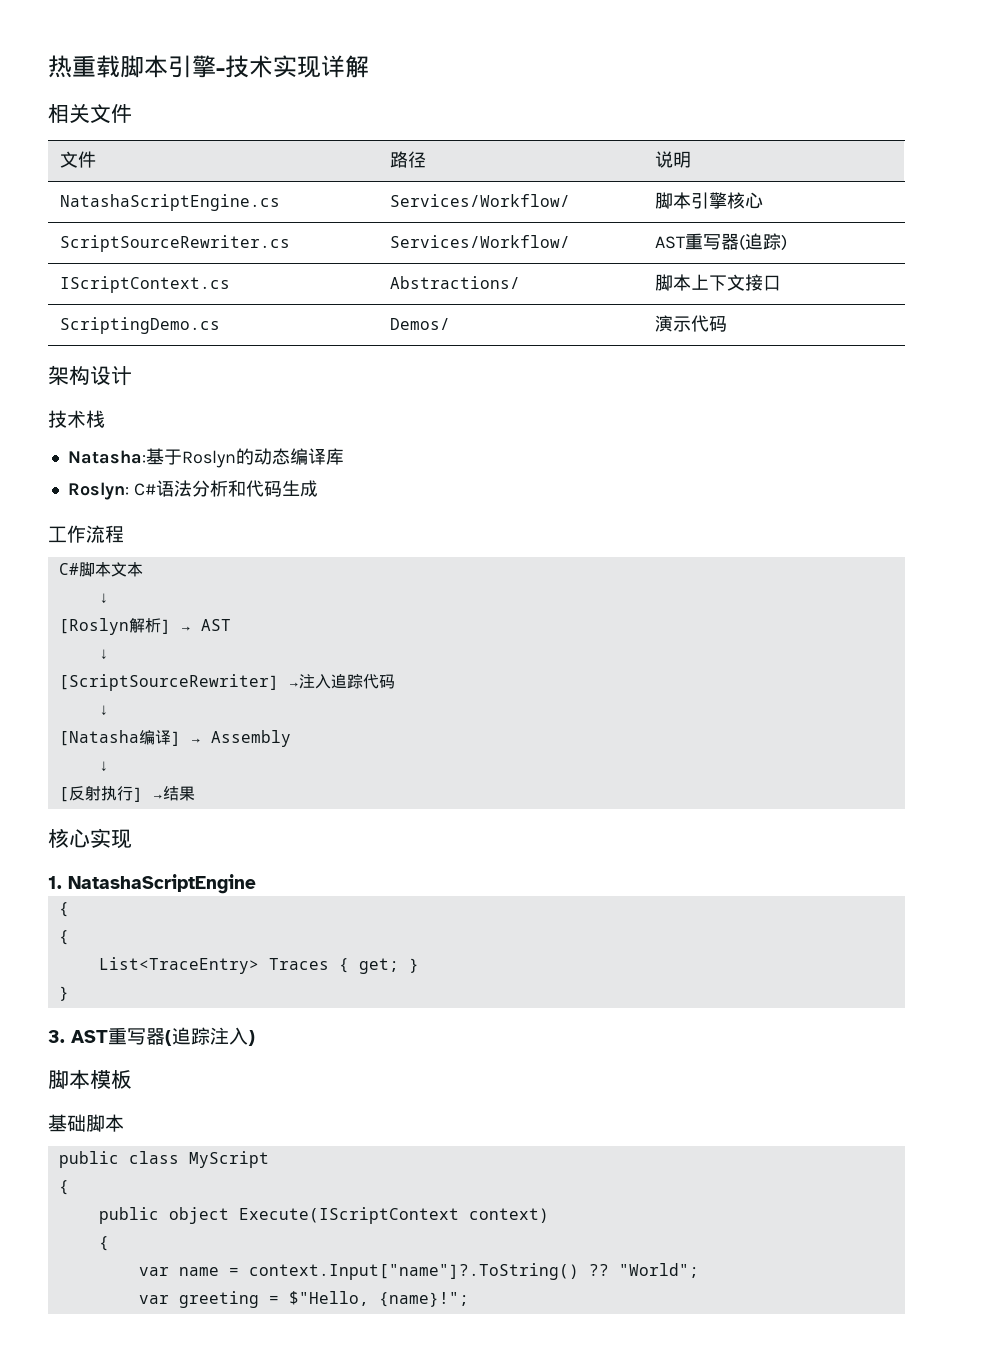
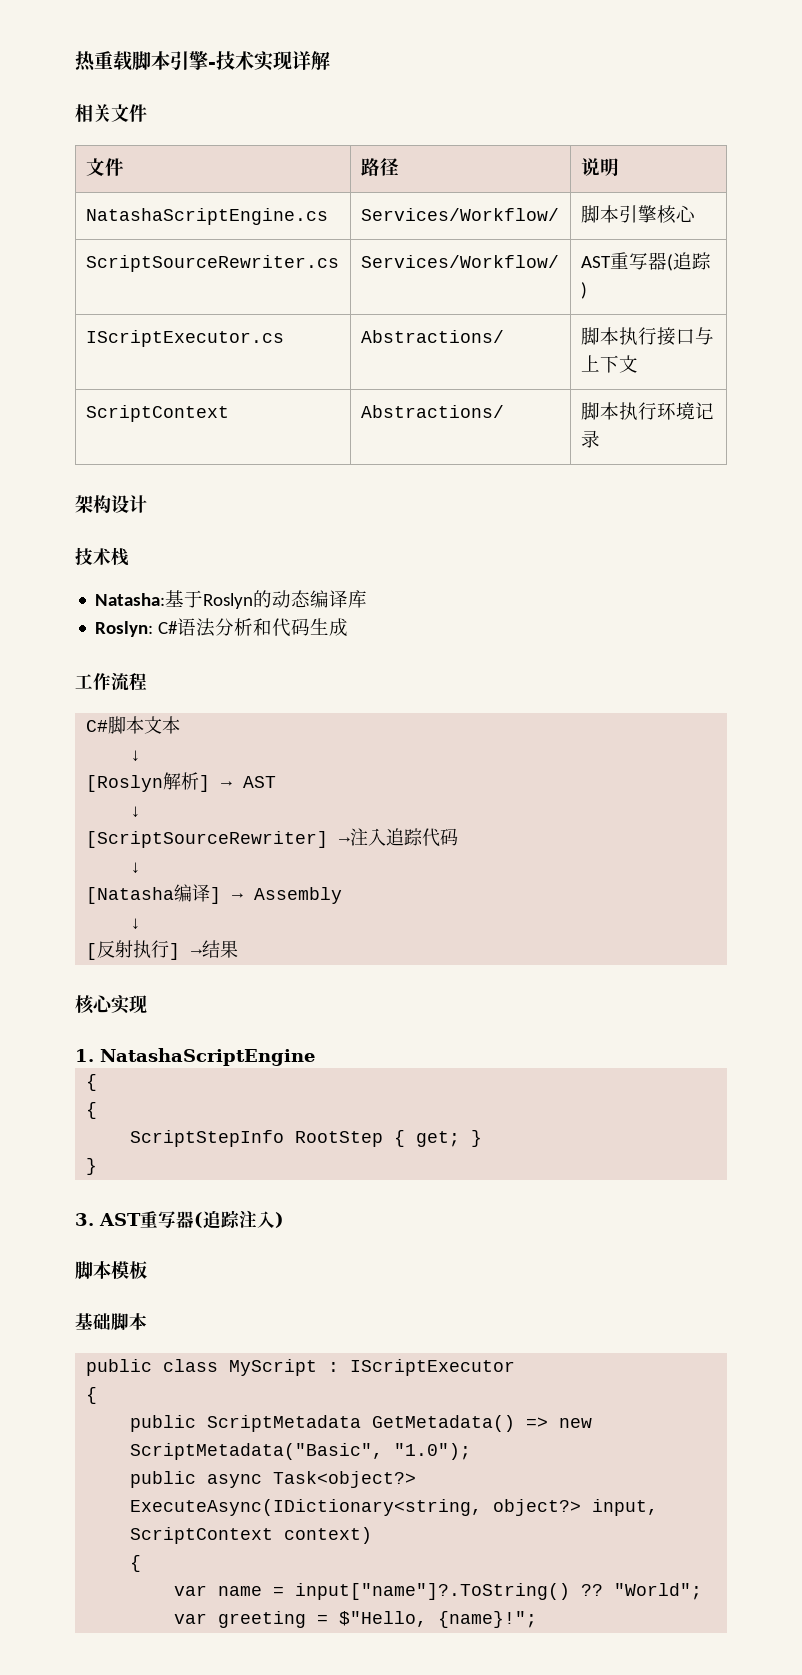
[60,276,231,293] [390,276,521,289] [655,274,692,291] IScriptContext.cs | Abstractions/ | 脚本 -> [85,330,284,347] [360,330,504,343] [580,327,714,346] IScriptExecutor.cs | Abstractions/ | 脚本执行接口与
[745,274,782,291] [60,317,221,334] [390,318,451,330] [655,315,728,332] 接口 // ScriptingDemo.cs | Demos/ | 演示代码 -> [85,405,229,422] [360,405,504,418] [580,402,714,421] [580,430,600,448] // ScriptContext | Abstractions/ | 脚本执行环境记录
[98,957,329,974] List<TraceEntry> Traces -> [130,1130,384,1147] ScriptStepInfo RootStep
(269, 1159) none -> [328,1359,516,1376] : IScriptExecutor
[168,1207,459,1224] object Execute(IScriptContext -> [207,1415,593,1432] [130,1443,472,1460] [130,1471,417,1488] [130,1499,659,1516] [130,1527,274,1544] ScriptMetadata GetMetadata() => new ScriptMetadata("Basic", "1.0"); // public async Task<object?> ExecuteAsync(IDictionary<string, object?> input, ScriptContext
[248,1263,579,1280] context.Input["name"]?.ToString() -> [295,1583,571,1600] input["name"]?.ToString()

